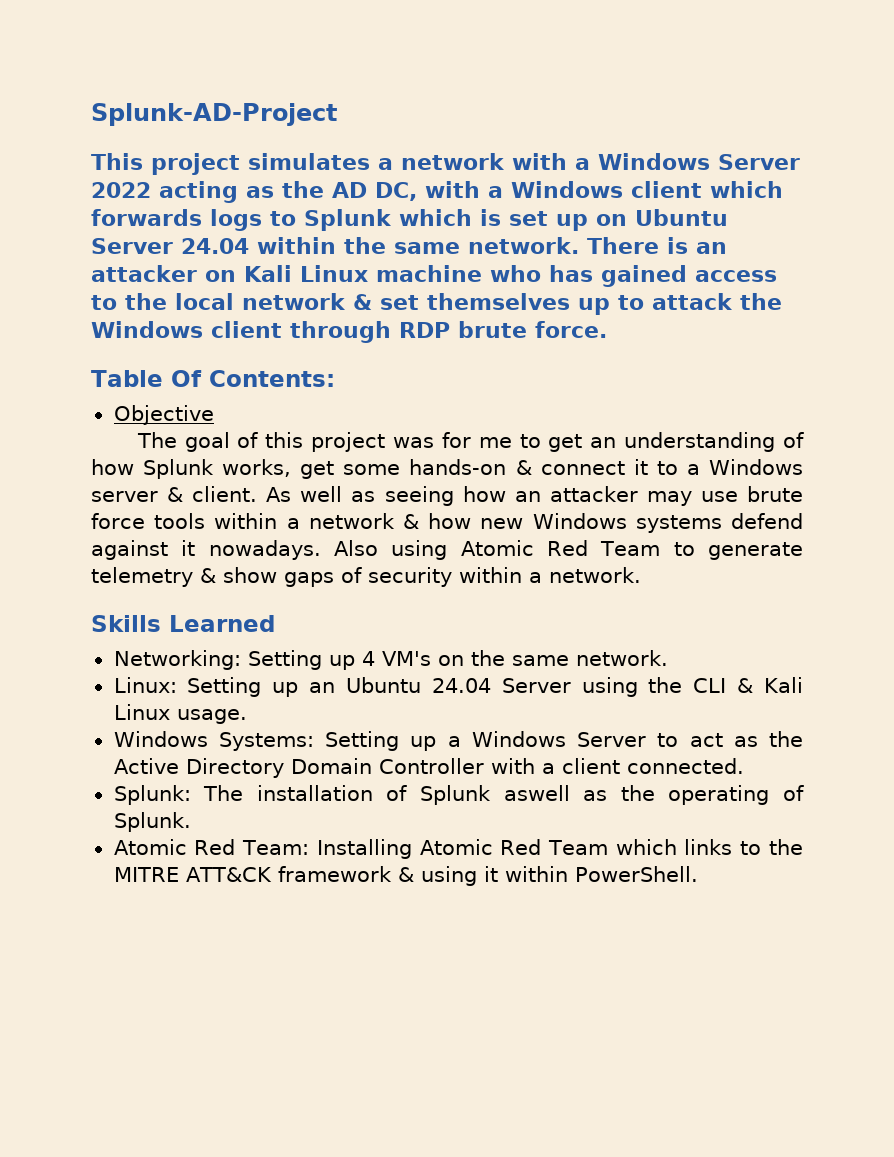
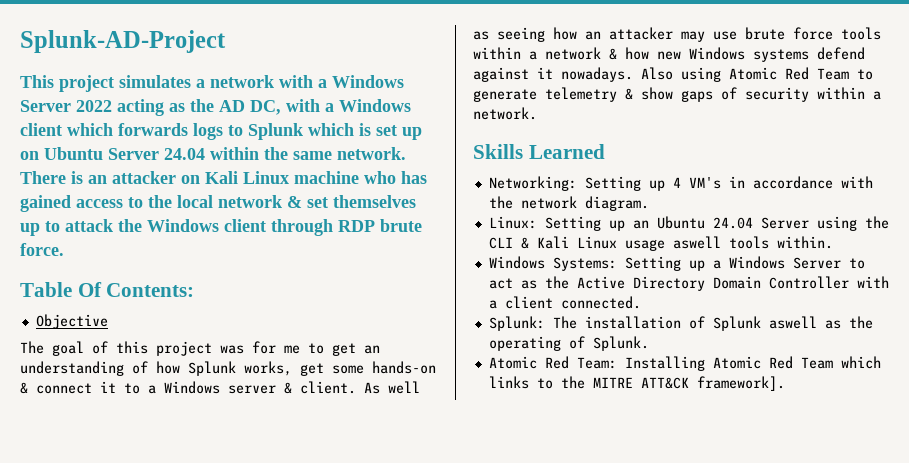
[437,650,668,666] on the same network. -> [728,176,873,189] [488,196,649,211] in accordance with the network diagram.
[176,709,247,724] usage. -> [624,236,833,251] usage aswell tools within.
[277,866,698,886] framework & using it within PowerShell. -> [696,376,785,391] framework].

